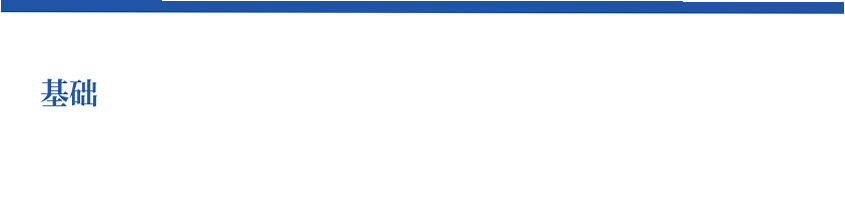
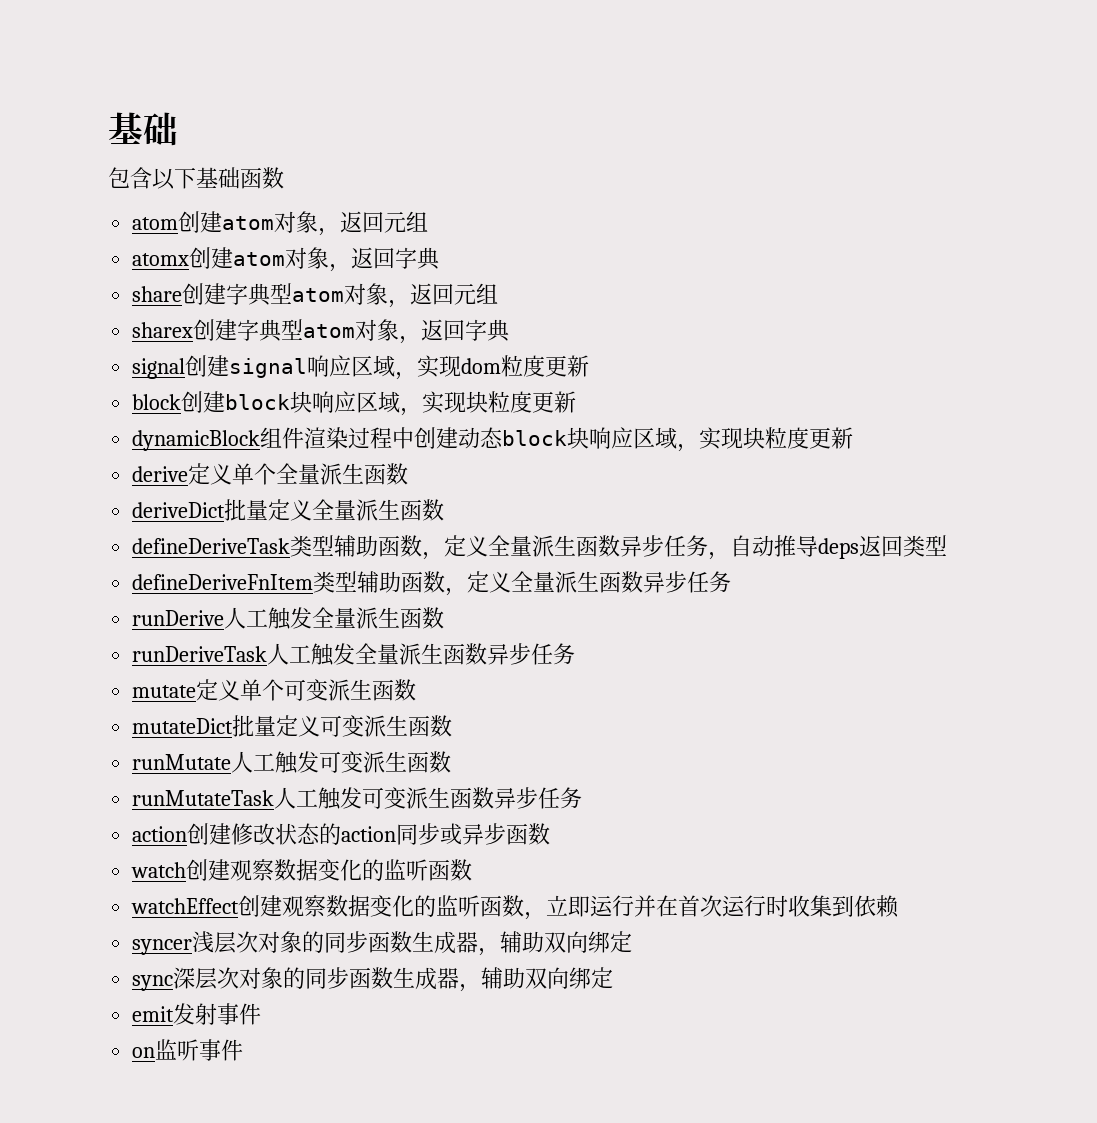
[39,78,99,108] 基础 -> [108,112,178,146] [108,167,284,190] [132,211,429,236] [132,247,441,272] [132,283,499,308] [132,319,511,344] [132,355,590,380] [132,391,577,416] [132,427,854,452] [132,463,409,485] [132,499,445,521] [132,535,948,560] [132,571,732,596] [132,607,445,630] [132,643,576,666] [132,679,417,701] [132,715,453,737] [132,751,452,774] [132,787,583,810] [132,823,551,845] [131,859,473,881] [131,895,900,920] [132,931,633,956] [132,967,614,992] [132,1003,262,1025] [132,1039,244,1061] 基础 // 包含以下基础函数 // atom创建atom对象，返回元组 // atomx创建atom对象，返回字典 // share创建字典型atom对象，返回元组 // sharex创建字典型atom对象，返回字典 // signal创建signal响应区域，实现dom粒度更新 // block创建block块响应区域，实现块粒度更新 // dynamicBlock组件渲染过程中创建动态block块响应区域，实现块粒度更新 // derive定义单个全量派生函数 // deriveDict批量定义全量派生函数 // defineDeriveTask类型辅助函数，定义全量派生函数异步任务，自动推导deps返回类型 // defineDeriveFnItem类型辅助函数，定义全量派生函数异步任务 // runDerive人工触发全量派生函数 // runDeriveTask人工触发全量派生函数异步任务 // mutate定义单个可变派生函数 // mutateDict批量定义可变派生函数 // runMutate人工触发可变派生函数 // runMutateTask人工触发可变派生函数异步任务 // action创建修改状态的action同步或异步函数 // watch创建观察数据变化的监听函数 // watchEffect创建观察数据变化的监听函数，立即运行并在首次运行时收集到依赖 // syncer浅层次对象的同步函数生成器，辅助双向绑定 // sync深层次对象的同步函数生成器，辅助双向绑定 // emit发射事件 // on监听事件

